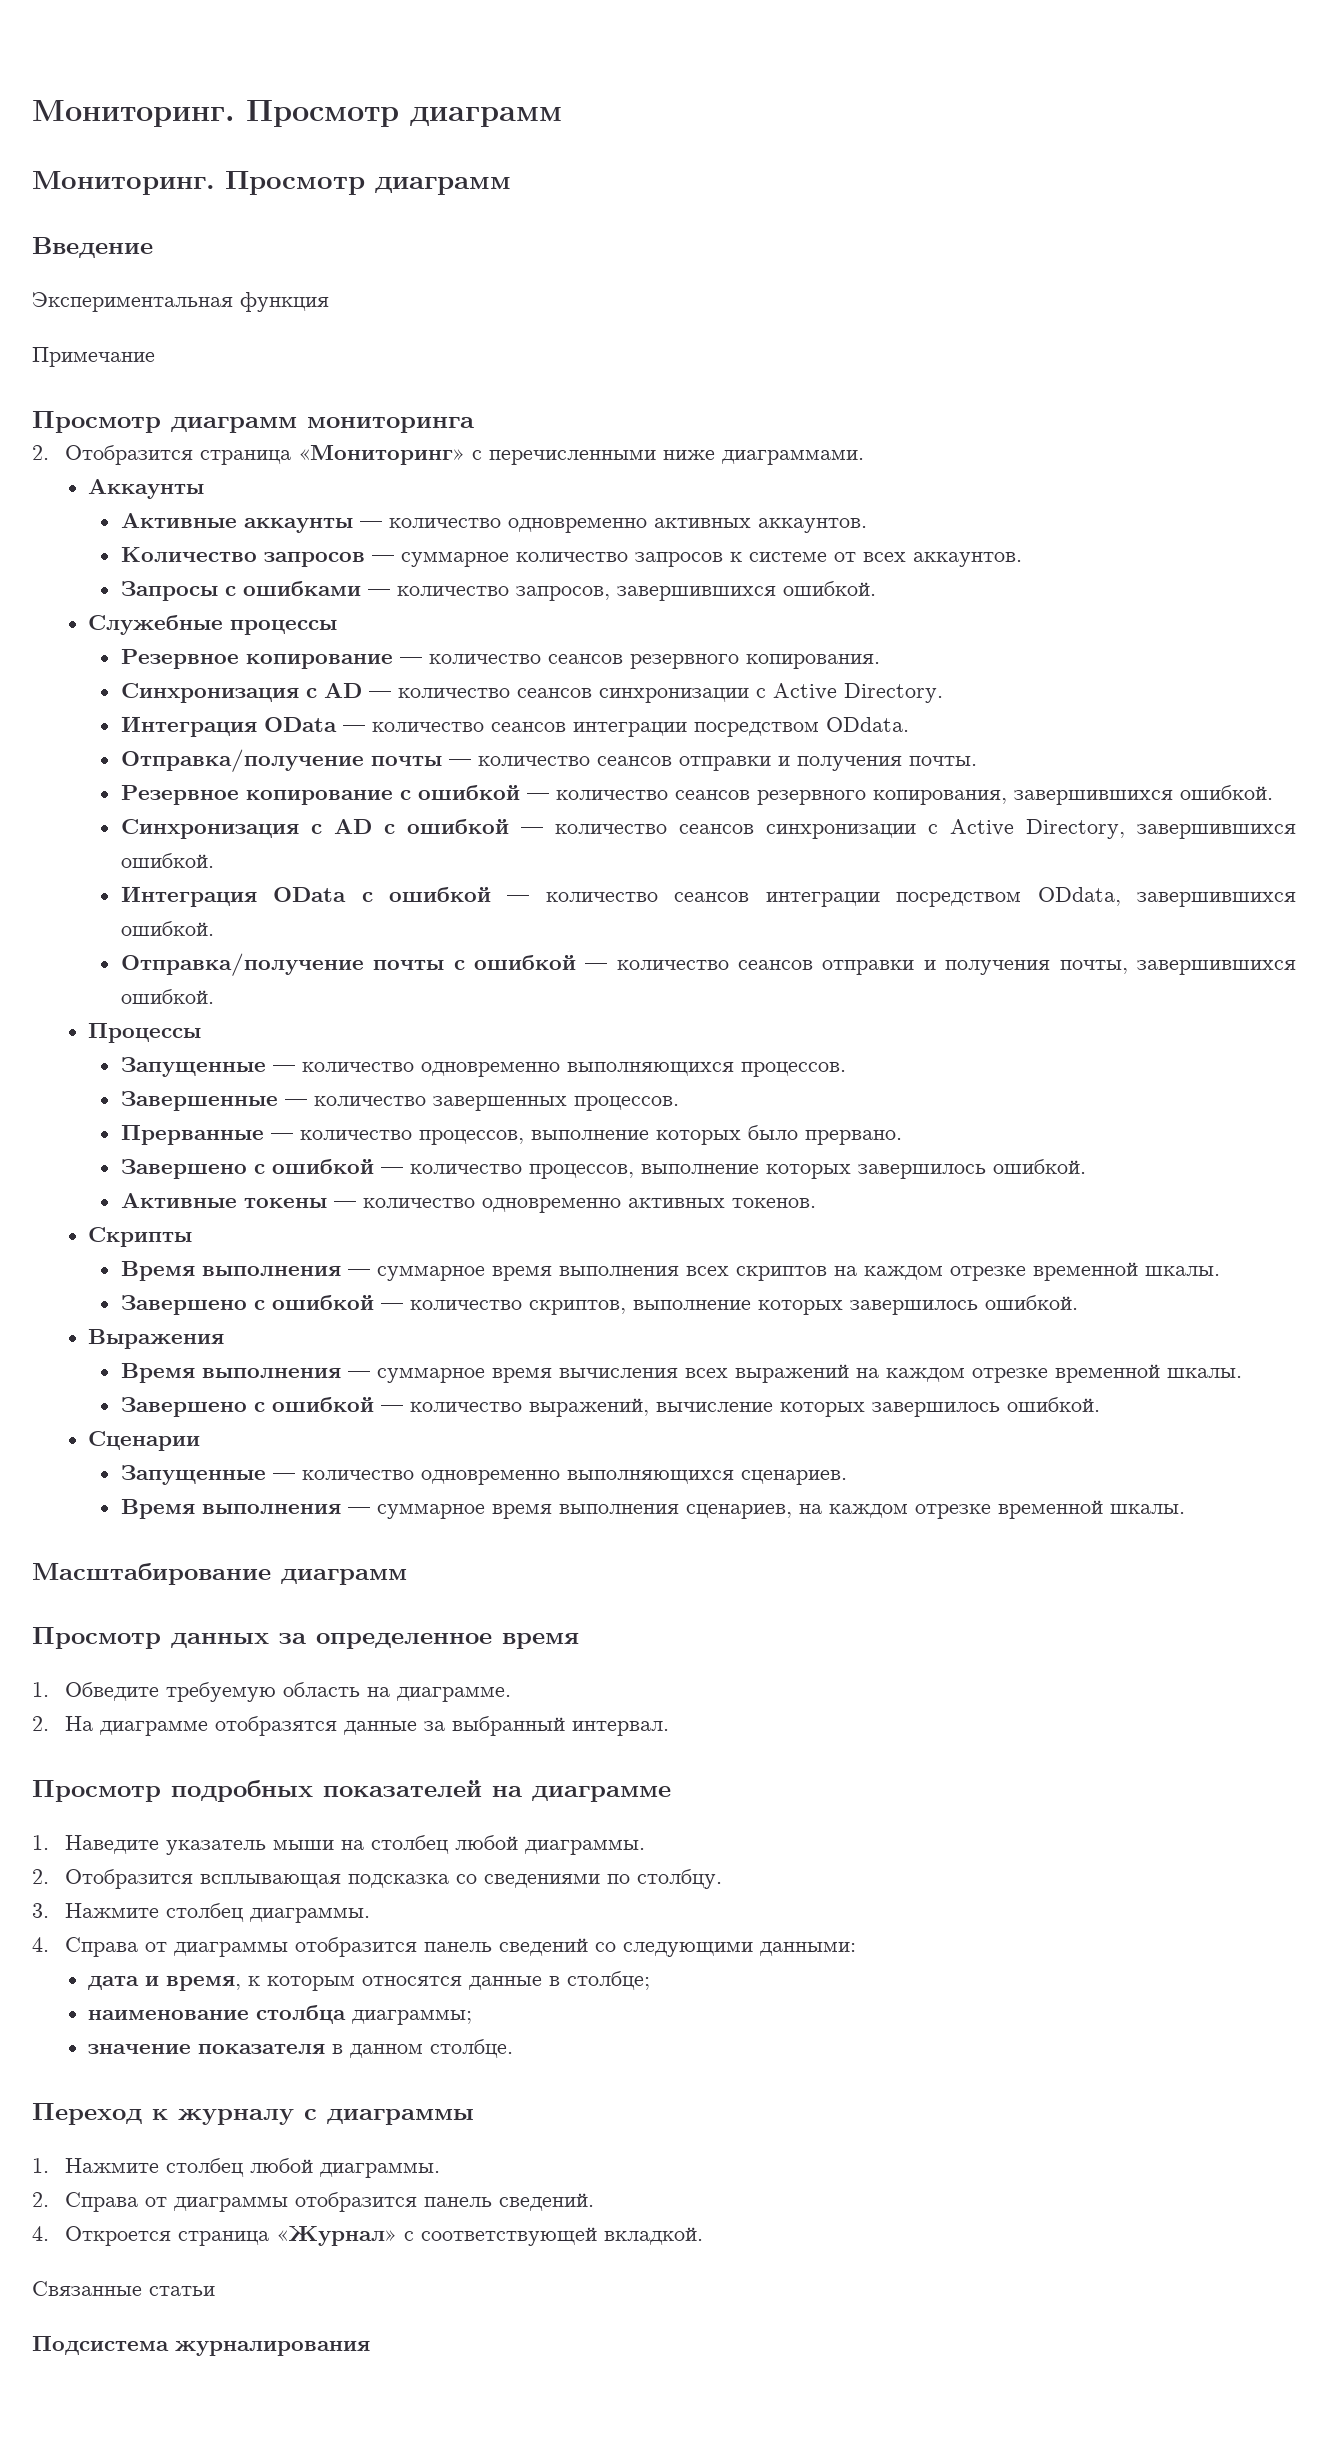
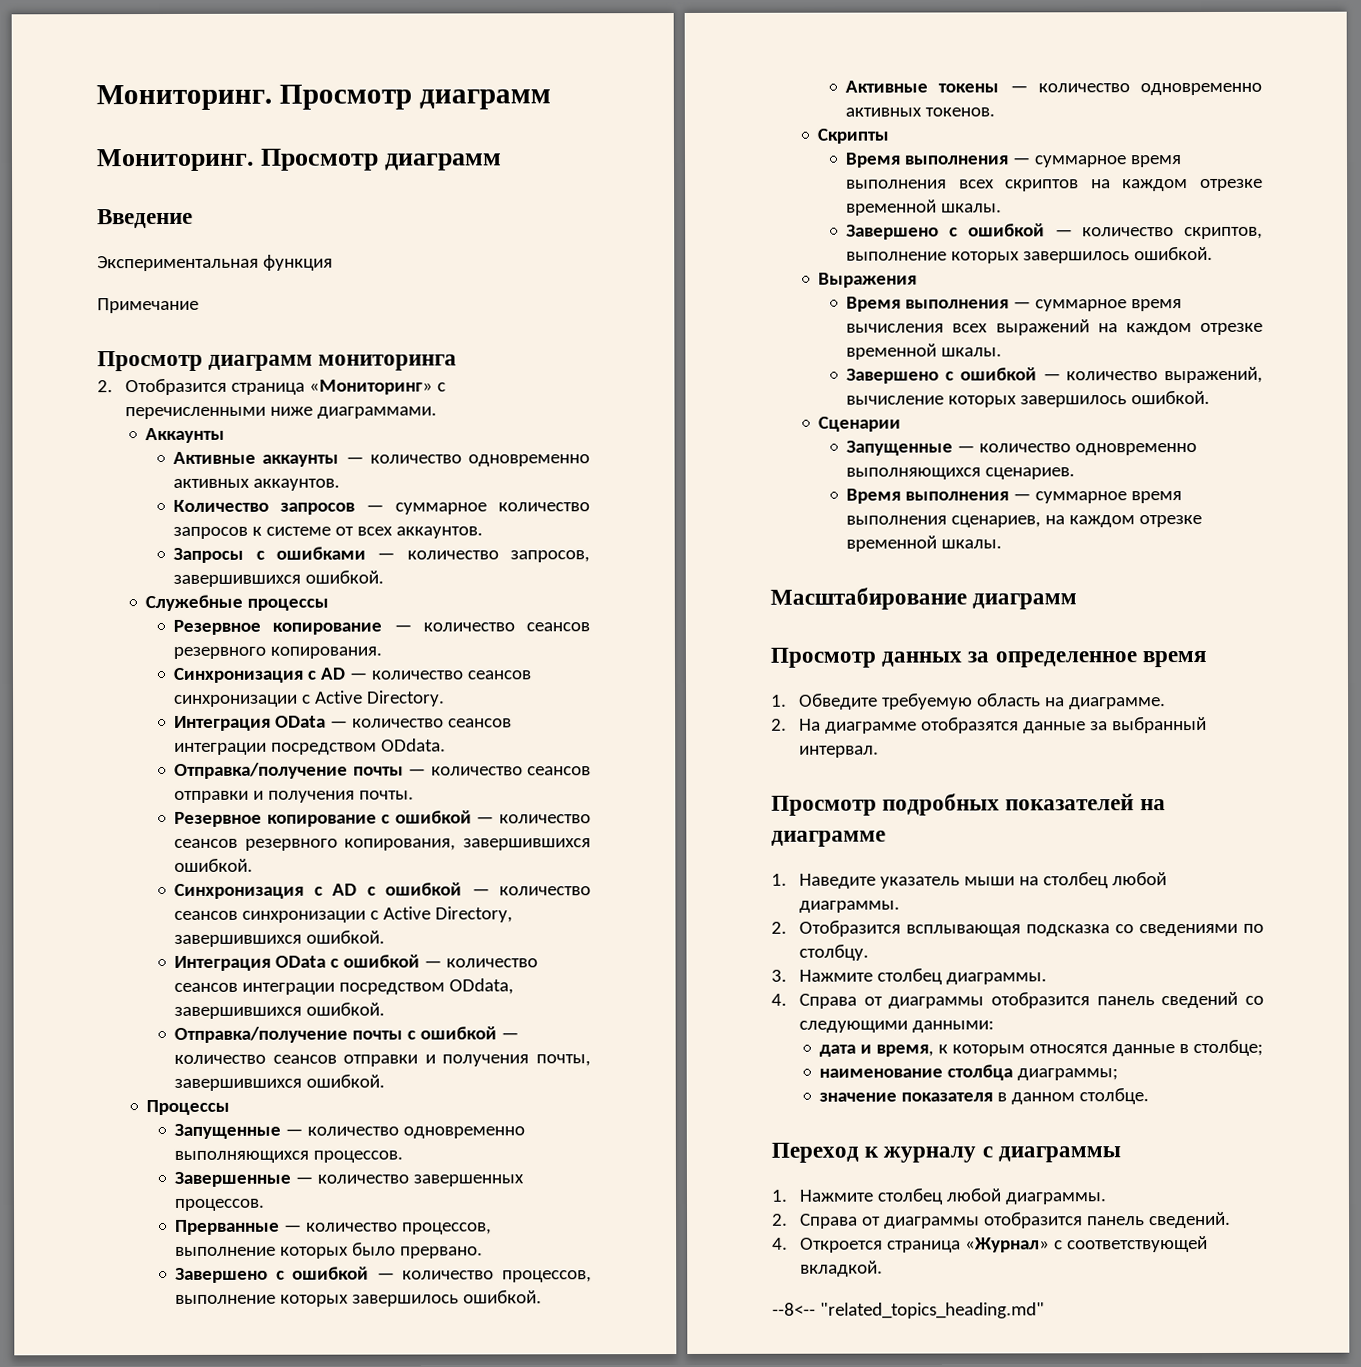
[32,2281,215,2296] [32,2336,370,2356] Связанные статьи // Подсистема журналирования -> [772,1302,1045,1319] --8<-- "related_topics_heading.md"

